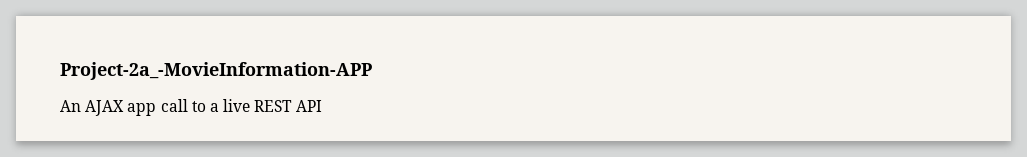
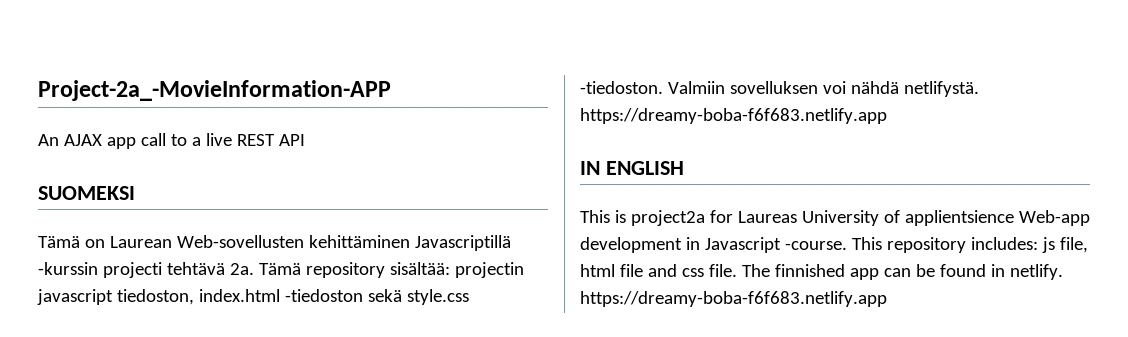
(323, 106) none -> [38,186,135,200] [38,235,511,251] [38,262,524,278] [37,289,469,305] [580,81,979,97] [580,108,887,124] [580,161,684,175] [580,210,1090,226] [580,237,1088,253] [580,264,1063,280] [580,291,887,307] // SUOMEKSI // Tämä on Laurean Web-sovellusten kehittäminen Javascriptillä -kurssin projecti tehtävä 2a. Tämä repository sisältää: projectin javascript tiedoston, index.html -tiedoston sekä style.css -tiedoston. Valmiin sovelluksen voi nähdä netlifystä. https://dreamy-boba-f6f683.netlify.app // IN ENGLISH // This is project2a for Laureas University of applientsience Web-app development in Javascript -course. This repository includes: js file, html file and css file. The finnished app can be found in netlify. https://dreamy-boba-f6f683.netlify.app

